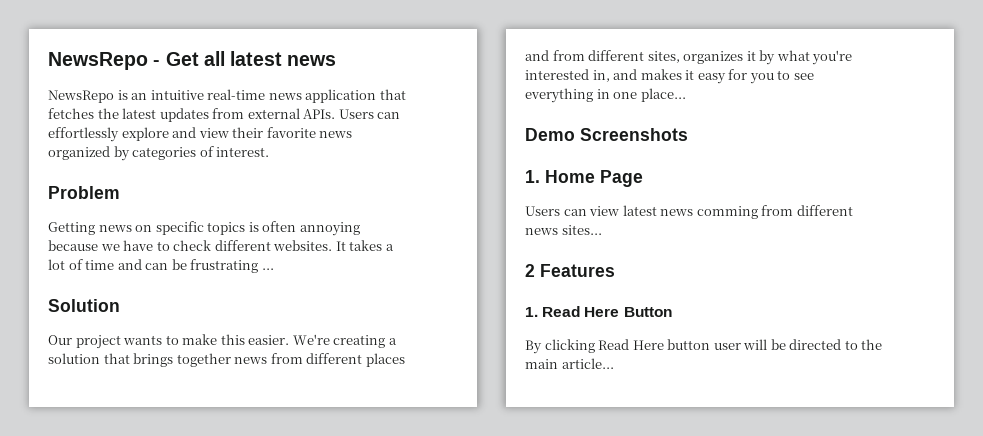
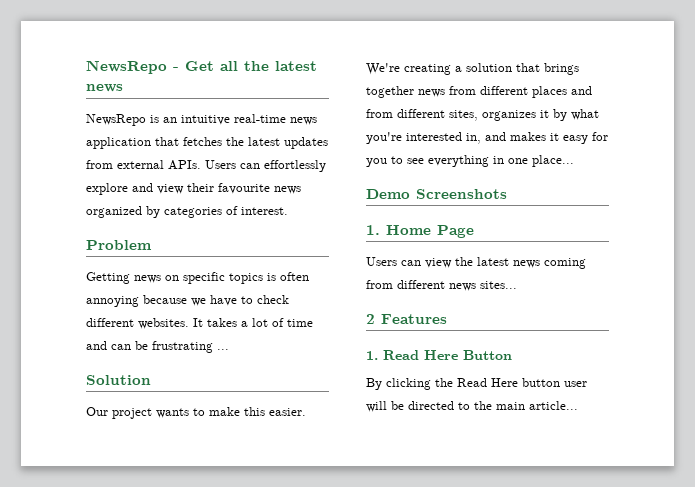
(225, 58) none -> [244,61,269,71] the
[266,127,316,138] favorite -> [218,183,270,194] favourite
[622,205,758,219] latest news comming -> [455,257,586,269] the latest news coming
(595, 346) none -> [435,378,453,387] the

